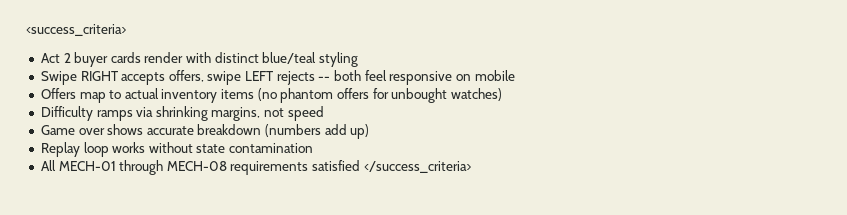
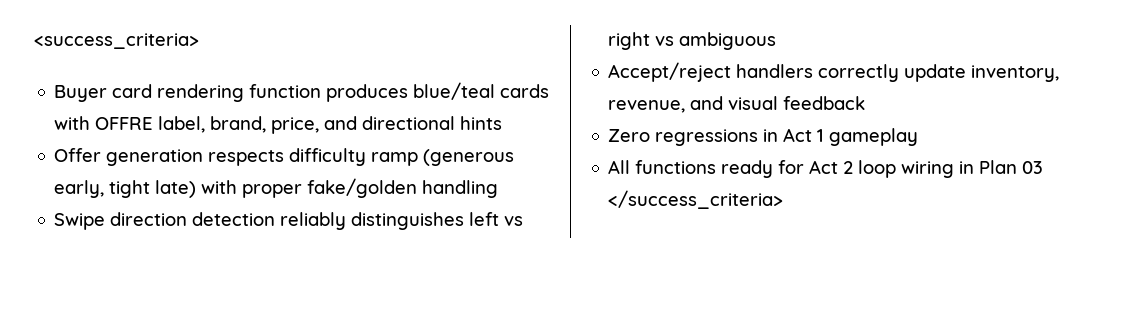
[40,52,359,67] [40,70,515,85] [40,88,502,103] [40,106,324,121] [40,124,370,139] [40,142,314,157] [40,160,361,175] Act 2 buyer cards render with distinct blue/teal styling // Swipe RIGHT accepts offers, swipe LEFT rejects -- both feel responsive on mobile // Offers map to actual inventory items (no phantom offers for unbought watches) // Difficulty ramps via shrinking margins, not speed // Game over shows accurate breakdown (numbers add up) // Replay loop works without state contamination // All MECH-01 through MECH-08 requirements satisfied -> [54,82,550,102] [54,116,503,134] [54,148,515,166] [54,178,499,198] [54,212,524,230] [608,32,777,50] [608,62,1060,82] [608,96,866,113] [608,128,919,146] [608,160,1044,178] Buyer card rendering function produces blue/teal cards with OFFRE label, brand, price, and directional hints // Offer generation respects difficulty ramp (generous early, tight late) with proper fake/golden handling // Swipe direction detection reliably distinguishes left vs right vs ambiguous // Accept/reject handlers correctly update inventory, revenue, and visual feedback // Zero regressions in Act 1 gameplay // All functions ready for Act 2 loop wiring in Plan 03

